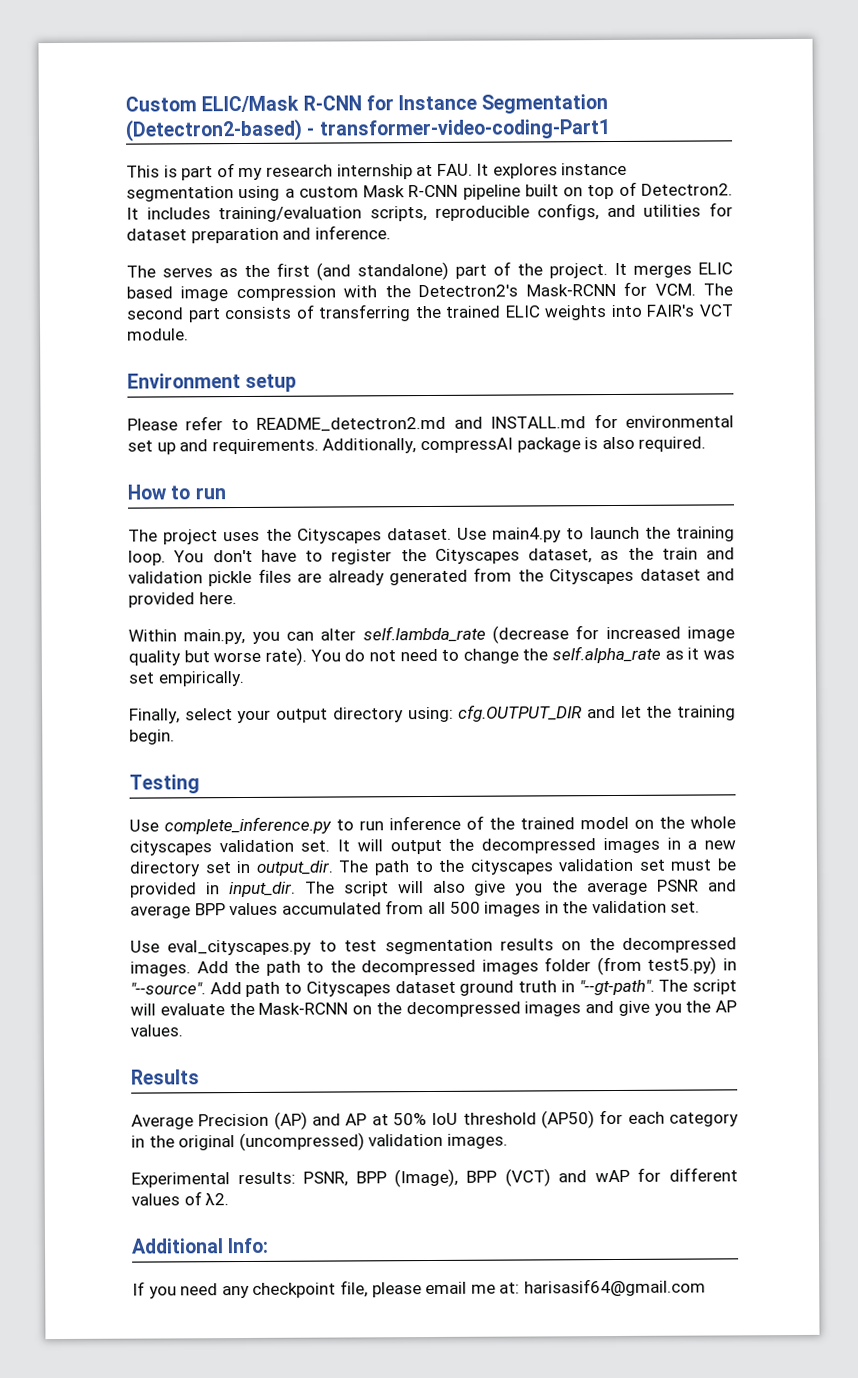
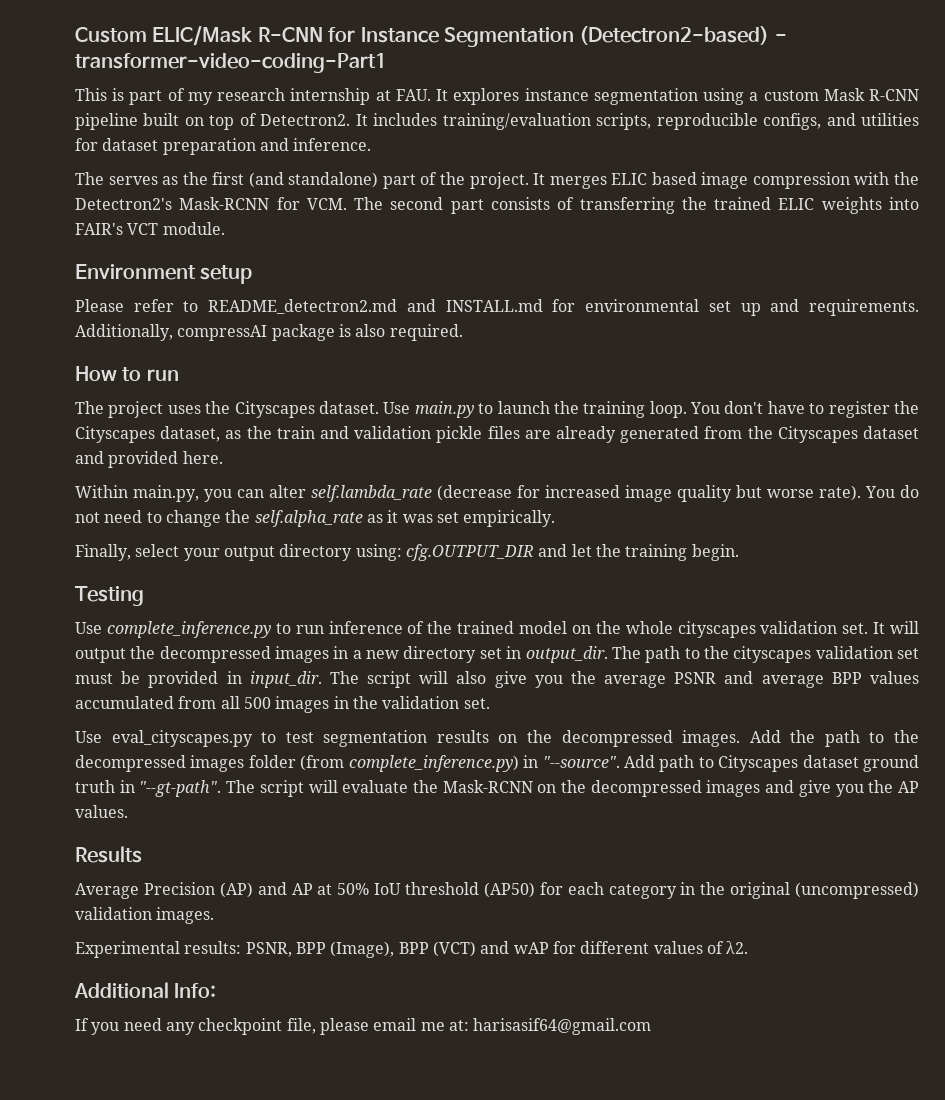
[492,527,563,543] main4.py -> [414,401,474,418] main.py
[647,956,718,975] test5.py) -> [348,755,519,772] complete_inference.py)

